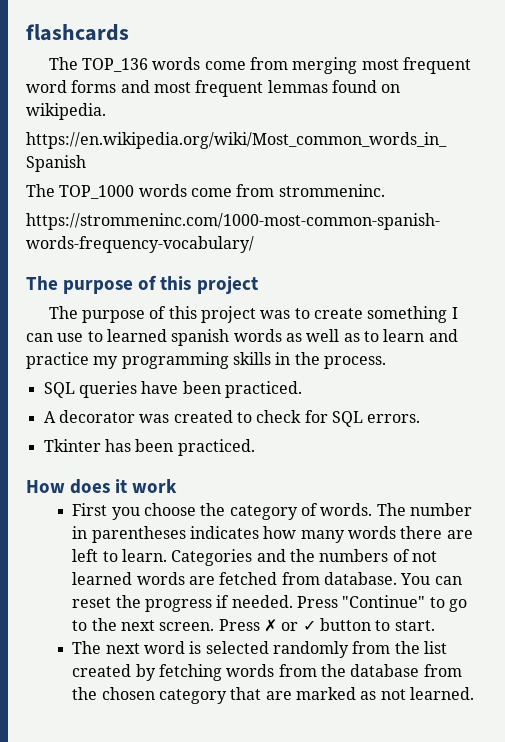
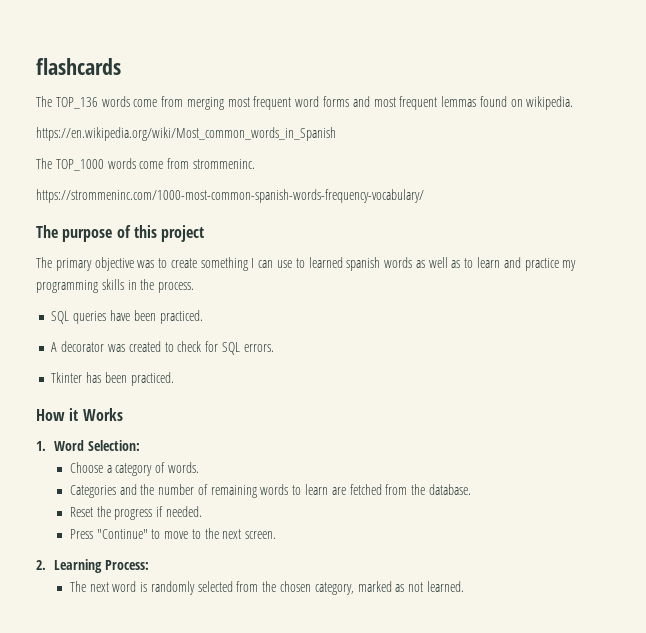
[82,306,257,323] purpose of this project -> [55,257,134,271] primary objective
[70,479,178,494] [72,503,472,520] [72,526,473,543] [72,549,437,566] [72,572,185,585] does it work // First you choose the category of words. The number in parentheses indicates how many words there are left to learn. Categories and the numbers of not learned words -> [69,408,123,421] [36,440,141,451] [69,462,199,476] [69,484,329,498] it Works // 1. Word Selection: // Choose a category of words. // Categories and the number of remaining words to learn
(320, 578) none -> [411,484,426,495] the
[400,573,462,585] [72,597,112,608] You can reset -> [69,507,93,517] // Reset
(293, 601) none -> (202, 511) //
[448,599,467,612] go -> [164,531,189,539] move
[218,618,435,632] [72,641,447,658] [72,664,462,681] [72,687,292,704] Press ✗ or ✓ button to start. // The next word is selected randomly from the list created by fetching words from the database from the chosen category that are -> [36,559,150,573] [69,581,354,595] // 2. Learning Process: // The next word is randomly selected from the chosen category,

